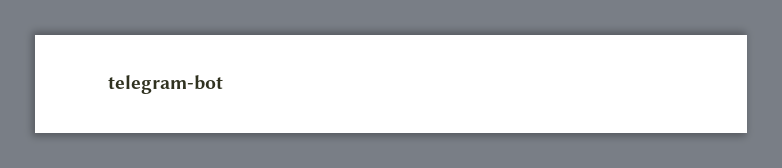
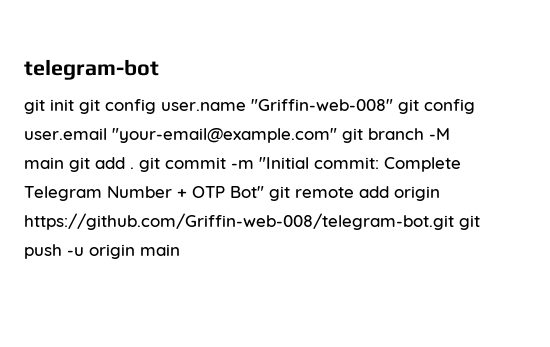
(223, 84) none -> [24,99,475,114] [24,128,450,143] [24,157,461,172] [24,186,440,201] [24,213,480,230] [24,244,180,259] // git init git config user.name "Griffin-web-008" git config user.email "your-email@example.com" git branch -M main git add . git commit -m "Initial commit: Complete Telegram Number + OTP Bot" git remote add origin https://github.com/Griffin-web-008/telegram-bot.git git push -u origin main

